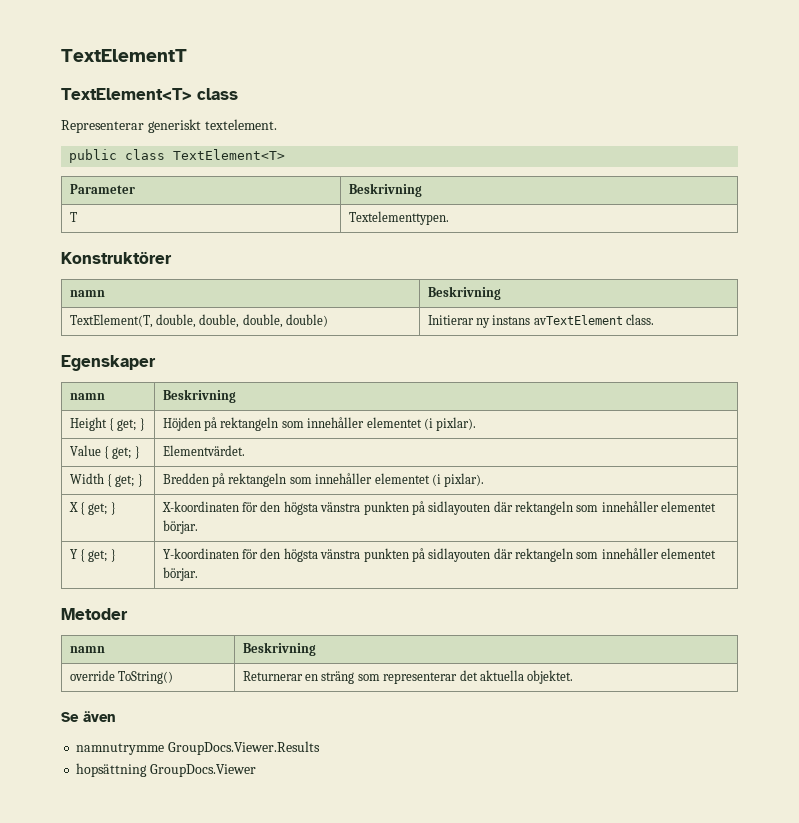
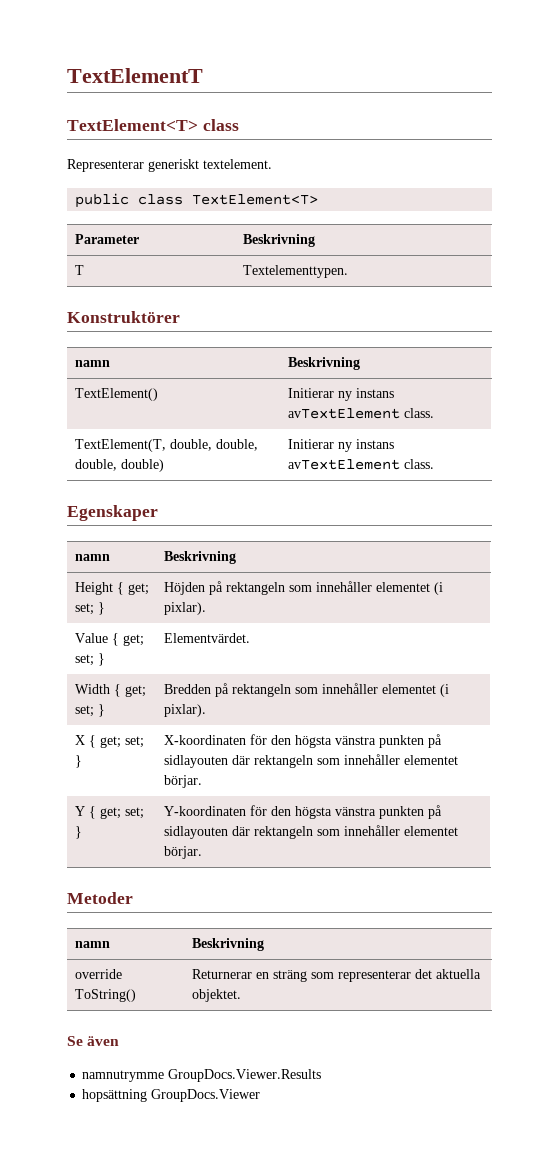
(501, 293) none -> [74,388,158,401] [287,388,394,401] [287,408,434,419] // TextElement() | Initierar ny instans avTextElement class.
(137, 425) none -> [74,603,94,615] set;
(132, 453) none -> [74,654,94,666] set;
(135, 481) none -> [74,705,94,717] set;
(108, 509) none -> [124,736,144,748] set;
(108, 556) none -> [124,807,144,819] set;

